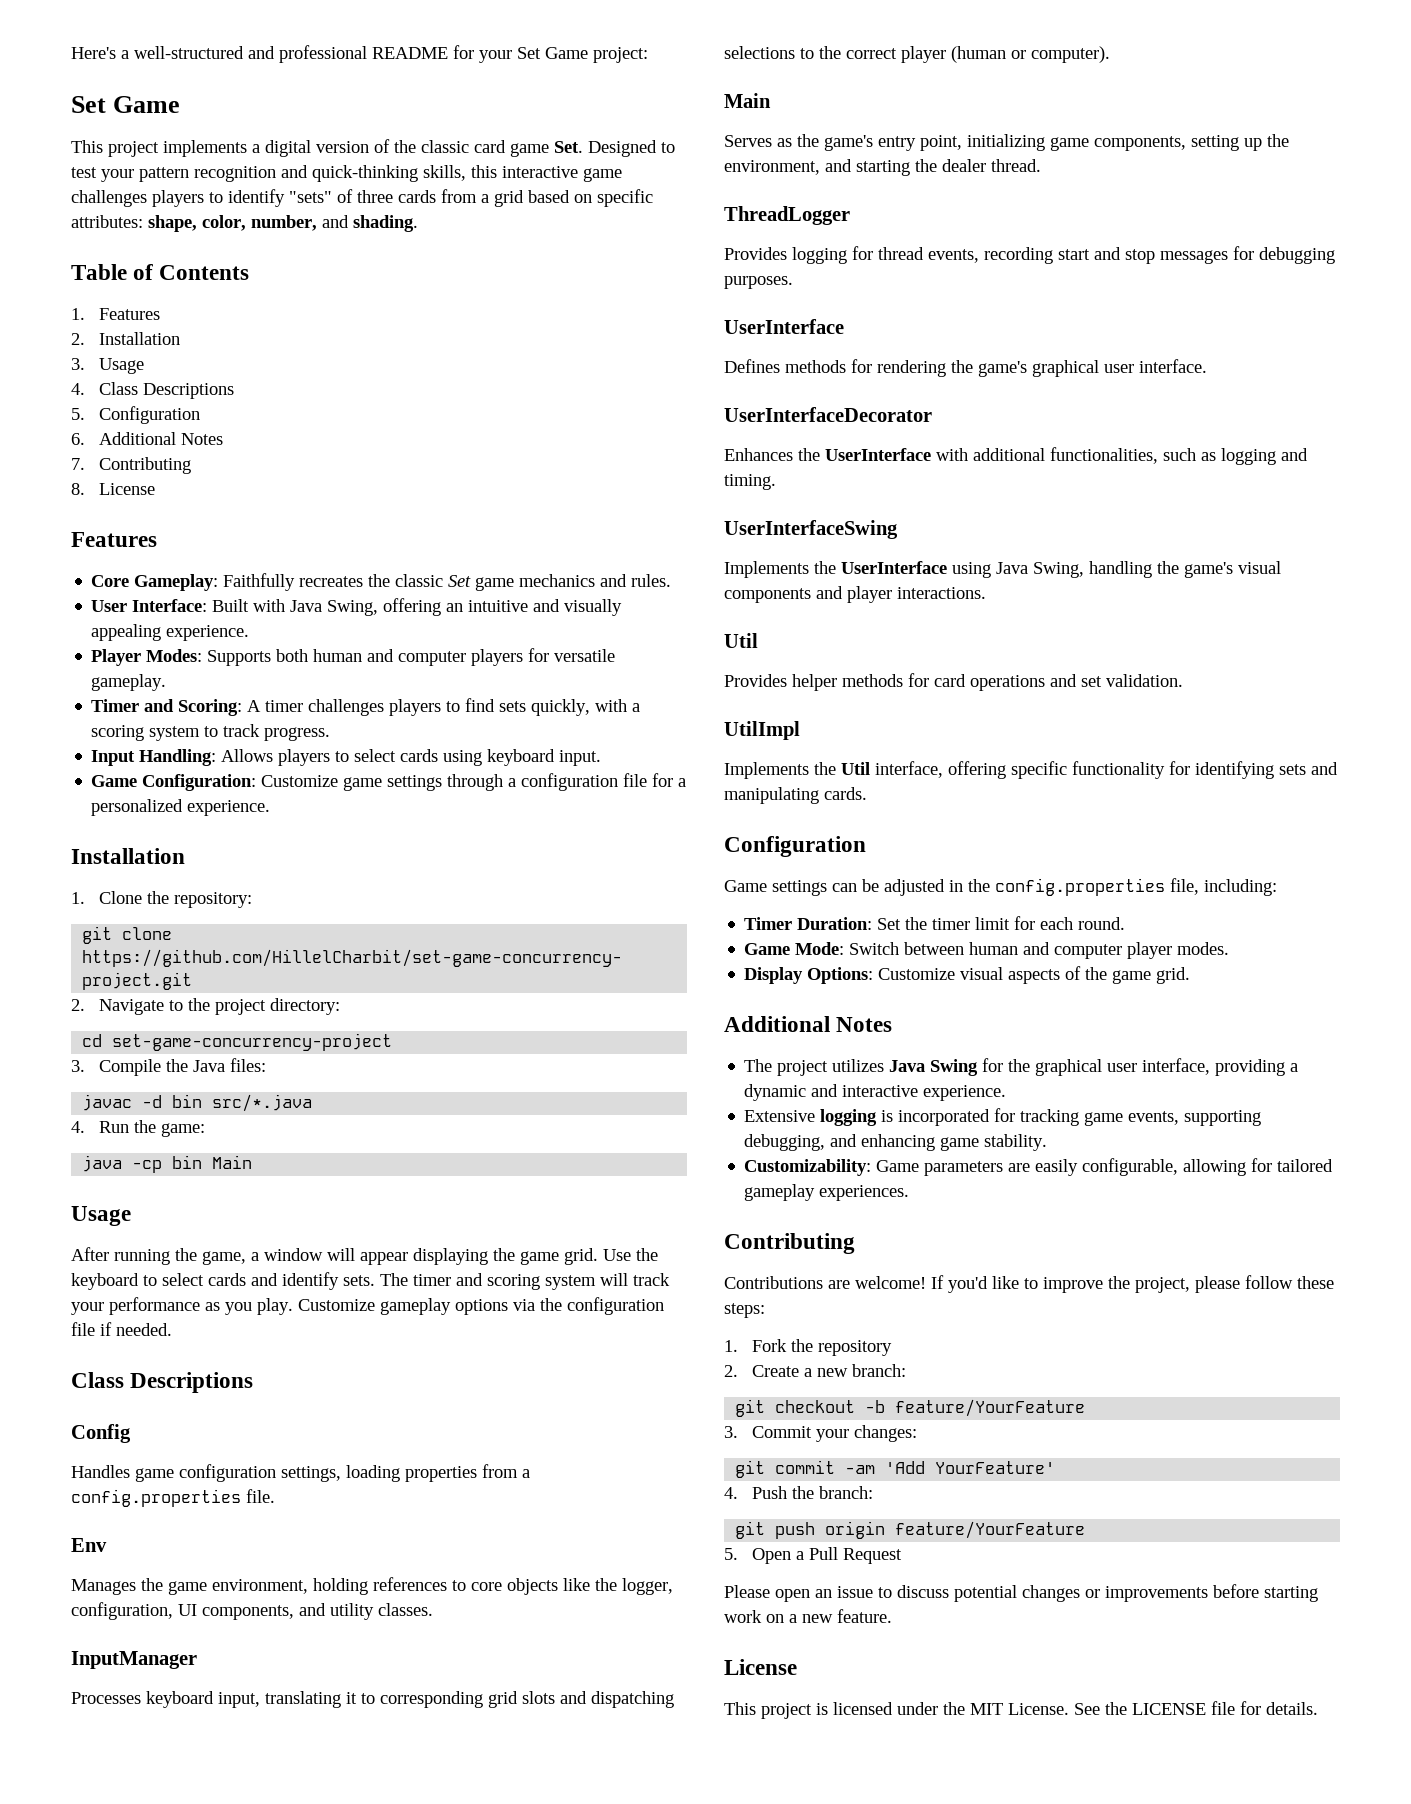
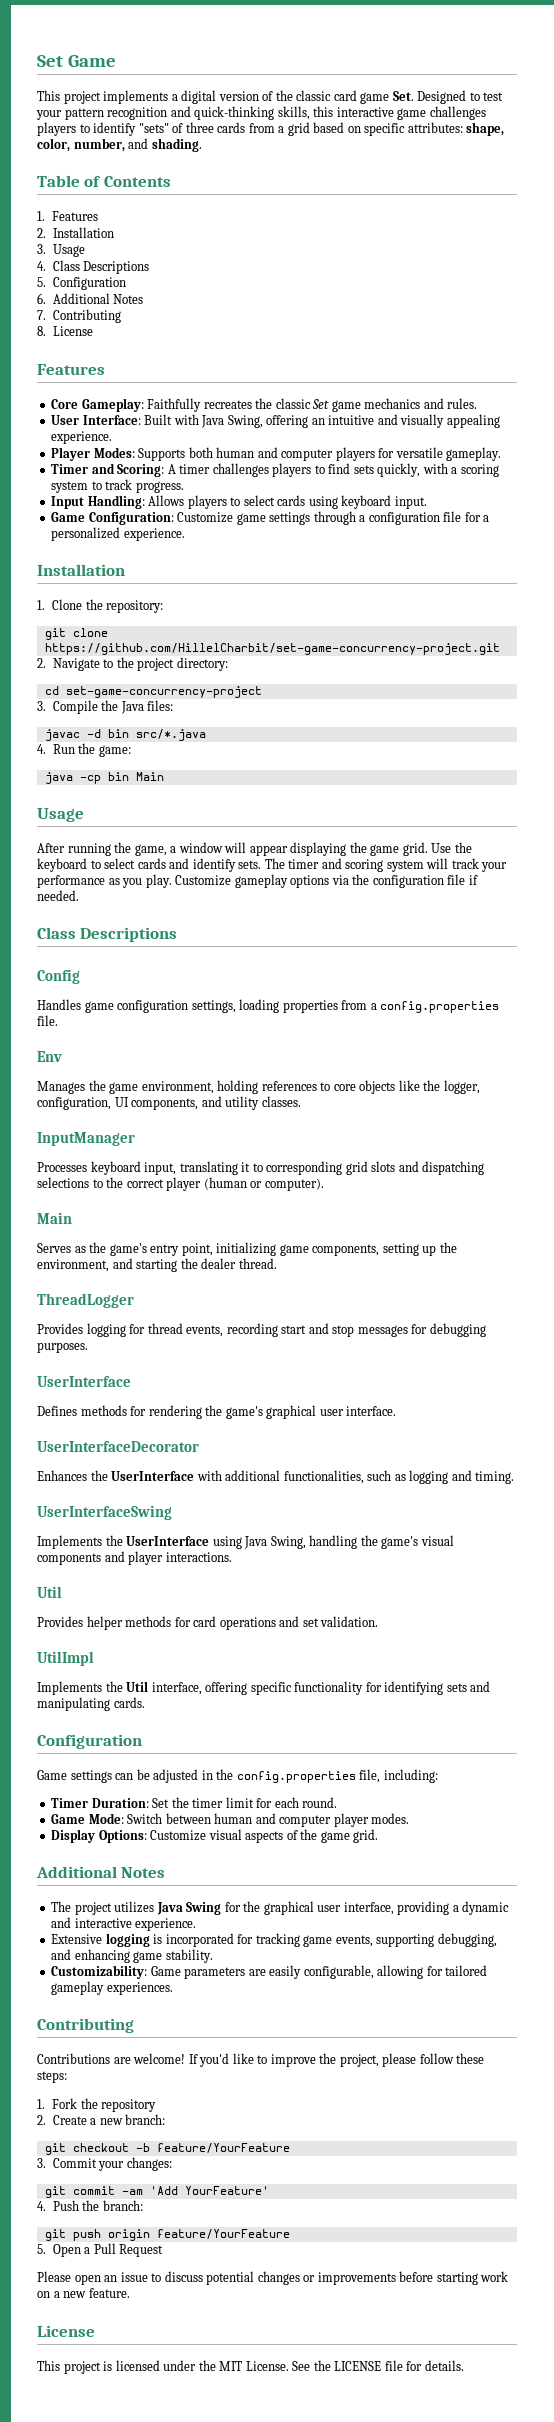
[71,45,648,63] Here's a well-structured and professional README for your Set Game project: // -> (37, 61) none

